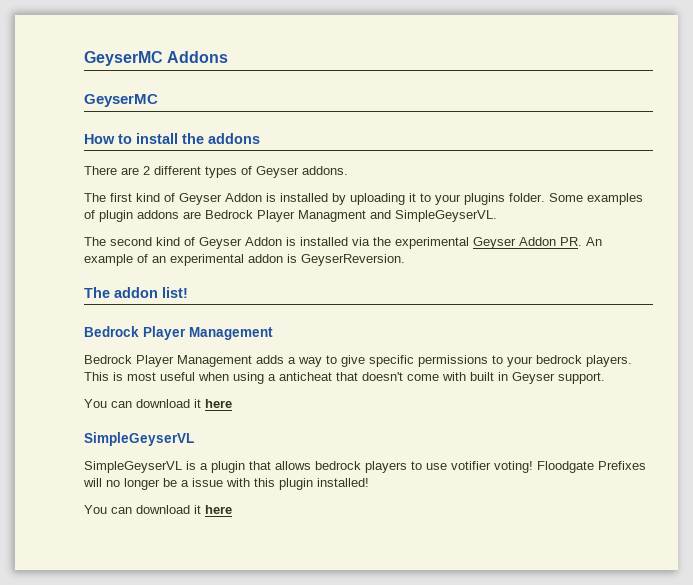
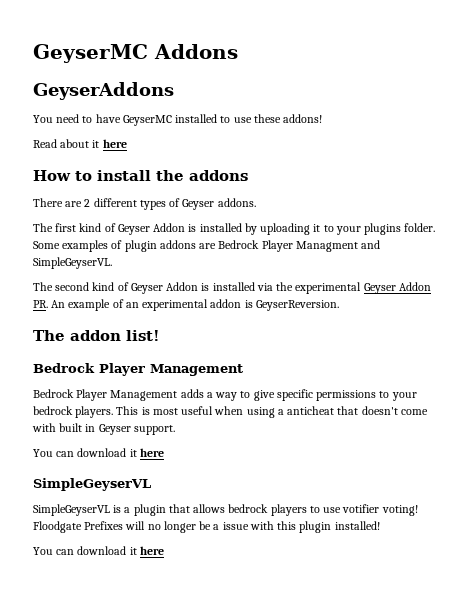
[84,94,158,107] GeyserMC -> [33,82,174,100] [33,114,323,126] [33,139,127,148] GeyserAddons // You need to have GeyserMC installed to use these addons! // Read about it here

